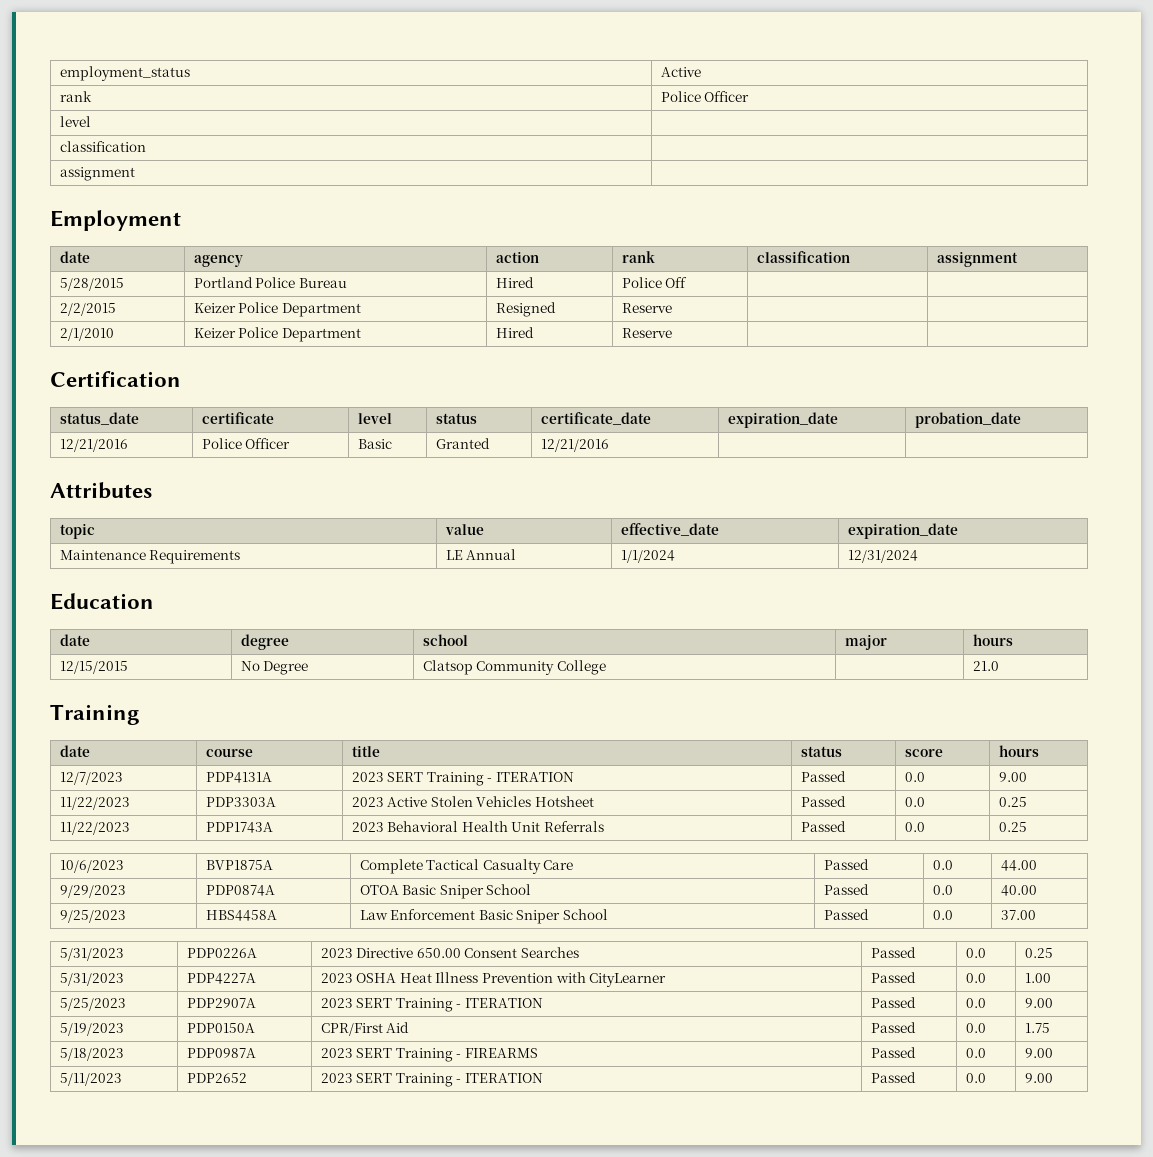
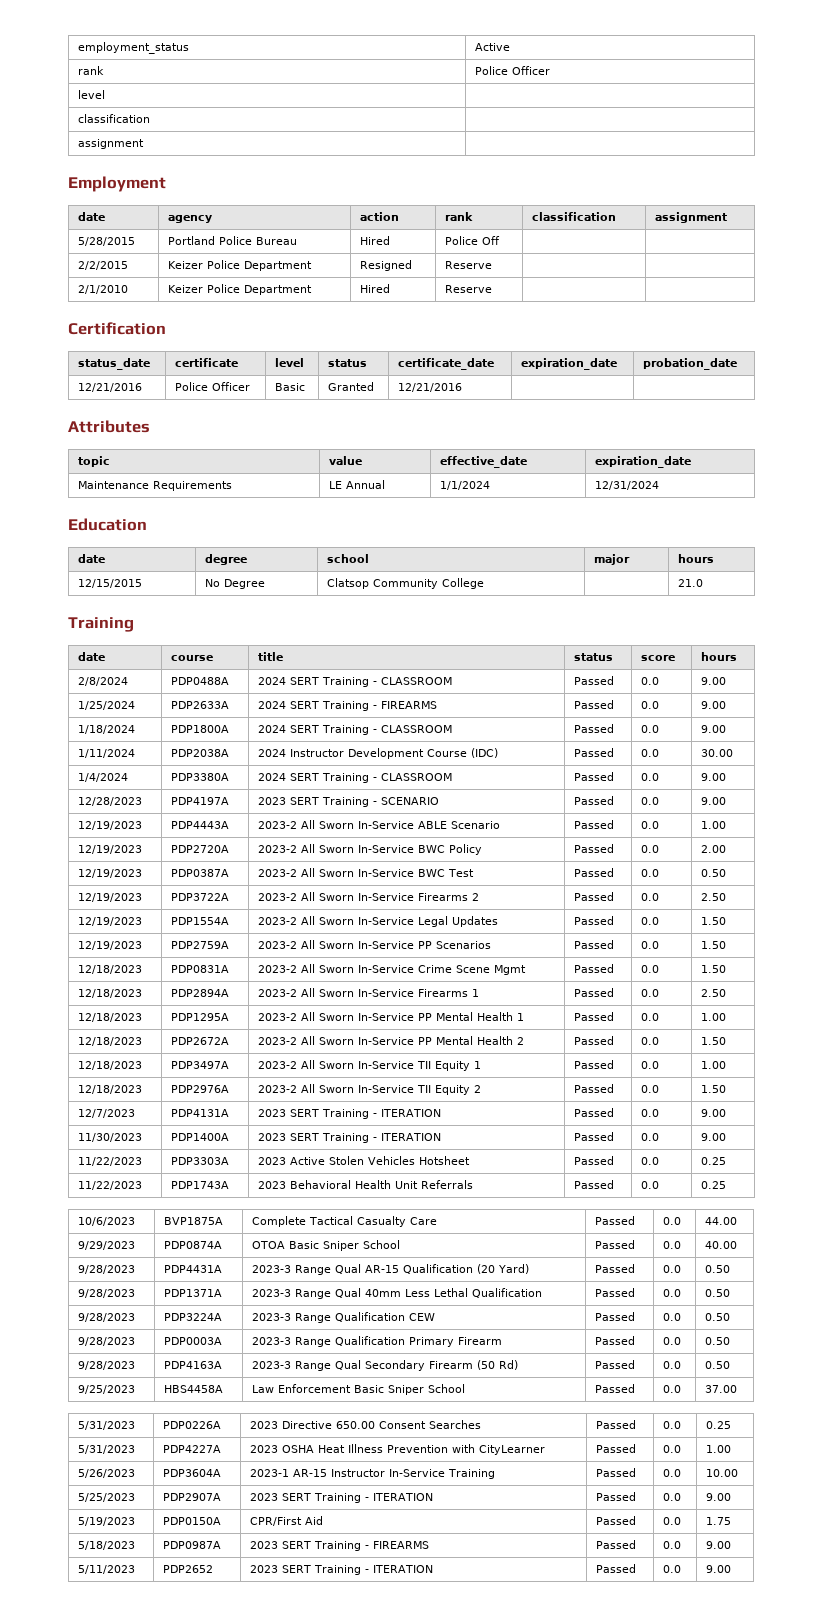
(1039, 751) none -> [77,677,128,686] [170,677,229,685] [257,677,452,687] [573,676,614,685] [640,677,659,685] [700,677,726,685] [77,701,135,710] [170,701,229,709] [257,701,437,711] [573,700,614,709] [640,701,659,709] [700,701,726,709] [77,725,135,734] [170,725,229,733] [257,725,452,735] [573,724,614,733] [640,725,659,733] [700,725,726,733] [77,749,135,758] [170,749,229,757] [257,748,498,759] [573,748,614,757] [640,749,659,757] [700,749,733,757] [77,773,128,782] [170,773,229,781] [257,773,452,783] [573,772,614,781] [640,773,659,781] [700,773,726,781] [77,797,142,806] [170,797,229,805] [257,797,439,807] [573,796,614,805] [640,797,659,805] [700,797,726,805] [77,821,142,830] [170,821,229,829] [257,820,500,829] [573,820,614,829] [640,821,659,829] [700,821,726,829] [77,845,142,854] [170,845,229,853] [257,844,482,855] [573,844,614,853] [640,845,659,853] [700,845,726,853] [77,869,142,878] [170,869,229,877] [257,868,474,877] [573,868,614,877] [640,869,659,877] [700,869,726,877] [77,893,142,902] [170,893,229,901] [257,892,479,901] [573,892,614,901] [640,893,659,901] [700,893,726,901] [77,917,142,926] [170,917,229,925] [257,916,498,927] [573,916,614,925] [640,917,659,925] [700,917,726,925] [77,941,142,950] [170,941,229,949] [257,940,491,949] [573,940,614,949] [640,941,659,949] [700,941,726,949] [77,965,142,974] [170,965,229,973] [257,964,526,975] [573,964,614,973] [640,965,659,973] [700,965,726,973] [77,989,142,998] [170,989,229,997] [257,988,479,997] [573,988,614,997] [640,989,659,997] [700,989,726,997] [77,1013,142,1022] [170,1013,229,1021] [257,1012,524,1021] [573,1012,614,1021] [640,1013,659,1021] [700,1013,726,1021] [77,1037,142,1046] [170,1037,229,1045] [257,1036,524,1045] [573,1036,614,1045] [640,1037,659,1045] [700,1037,726,1045] [77,1061,142,1070] [170,1061,229,1069] [257,1060,481,1071] [573,1060,614,1069] [640,1061,659,1069] [700,1061,726,1069] [77,1085,142,1094] [170,1085,229,1093] [257,1084,481,1095] [573,1084,614,1093] [640,1085,659,1093] [700,1085,726,1093] // 2/8/2024 | PDP0488A | 2024 SERT Training - CLASSROOM | Passed | 0.0 | 9.00 // 1/25/2024 | PDP2633A | 2024 SERT Training - FIREARMS | Passed | 0.0 | 9.00 // 1/18/2024 | PDP1800A | 2024 SERT Training - CLASSROOM | Passed | 0.0 | 9.00 // 1/11/2024 | PDP2038A | 2024 Instructor Development Course (IDC) | Passed | 0.0 | 30.00 // 1/4/2024 | PDP3380A | 2024 SERT Training - CLASSROOM | Passed | 0.0 | 9.00 // 12/28/2023 | PDP4197A | 2023 SERT Training - SCENARIO | Passed | 0.0 | 9.00 // 12/19/2023 | PDP4443A | 2023-2 All Sworn In-Service ABLE Scenario | Passed | 0.0 | 1.00 // 12/19/2023 | PDP2720A | 2023-2 All Sworn In-Service BWC Policy | Passed | 0.0 | 2.00 // 12/19/2023 | PDP0387A | 2023-2 All Sworn In-Service BWC Test | Passed | 0.0 | 0.50 // 12/19/2023 | PDP3722A | 2023-2 All Sworn In-Service Firearms 2 | Passed | 0.0 | 2.50 // 12/19/2023 | PDP1554A | 2023-2 All Sworn In-Service Legal Updates | Passed | 0.0 | 1.50 // 12/19/2023 | PDP2759A | 2023-2 All Sworn In-Service PP Scenarios | Passed | 0.0 | 1.50 // 12/18/2023 | PDP0831A | 2023-2 All Sworn In-Service Crime Scene Mgmt | Passed | 0.0 | 1.50 // 12/18/2023 | PDP2894A | 2023-2 All Sworn In-Service Firearms 1 | Passed | 0.0 | 2.50 // 12/18/2023 | PDP1295A | 2023-2 All Sworn In-Service PP Mental Health 1 | Passed | 0.0 | 1.00 // 12/18/2023 | PDP2672A | 2023-2 All Sworn In-Service PP Mental Health 2 | Passed | 0.0 | 1.50 // 12/18/2023 | PDP3497A | 2023-2 All Sworn In-Service TII Equity 1 | Passed | 0.0 | 1.00 // 12/18/2023 | PDP2976A | 2023-2 All Sworn In-Service TII Equity 2 | Passed | 0.0 | 1.50
(1027, 777) none -> [77,1133,142,1142] [170,1133,229,1141] [257,1133,441,1143] [573,1132,614,1141] [640,1133,659,1141] [700,1133,726,1141] // 11/30/2023 | PDP1400A | 2023 SERT Training - ITERATION | Passed | 0.0 | 9.00
(1037, 890) none -> [77,1265,135,1274] [163,1265,222,1273] [251,1264,529,1275] [594,1264,635,1273] [662,1265,681,1273] [704,1265,730,1273] [77,1289,135,1298] [163,1289,222,1297] [251,1288,542,1299] [594,1288,635,1297] [662,1289,681,1297] [704,1289,730,1297] [77,1313,135,1322] [163,1313,222,1321] [251,1312,435,1323] [594,1312,635,1321] [662,1313,681,1321] [704,1313,730,1321] [77,1337,135,1346] [163,1337,222,1345] [251,1336,502,1347] [594,1336,635,1345] [662,1337,681,1345] [704,1337,730,1345] [77,1361,135,1370] [163,1361,222,1369] [251,1360,518,1371] [594,1360,635,1369] [662,1361,681,1369] [704,1361,730,1369] // 9/28/2023 | PDP4431A | 2023-3 Range Qual AR-15 Qualification (20 Yard) | Passed | 0.0 | 0.50 // 9/28/2023 | PDP1371A | 2023-3 Range Qual 40mm Less Lethal Qualification | Passed | 0.0 | 0.50 // 9/28/2023 | PDP3224A | 2023-3 Range Qualification CEW | Passed | 0.0 | 0.50 // 9/28/2023 | PDP0003A | 2023-3 Range Qualification Primary Firearm | Passed | 0.0 | 0.50 // 9/28/2023 | PDP4163A | 2023-3 Range Qual Secondary Firearm (50 Rd) | Passed | 0.0 | 0.50
(1051, 978) none -> [77,1469,135,1478] [162,1469,221,1477] [249,1469,495,1479] [595,1468,636,1477] [662,1469,681,1477] [705,1469,738,1477] // 5/26/2023 | PDP3604A | 2023-1 AR-15 Instructor In-Service Training | Passed | 0.0 | 10.00

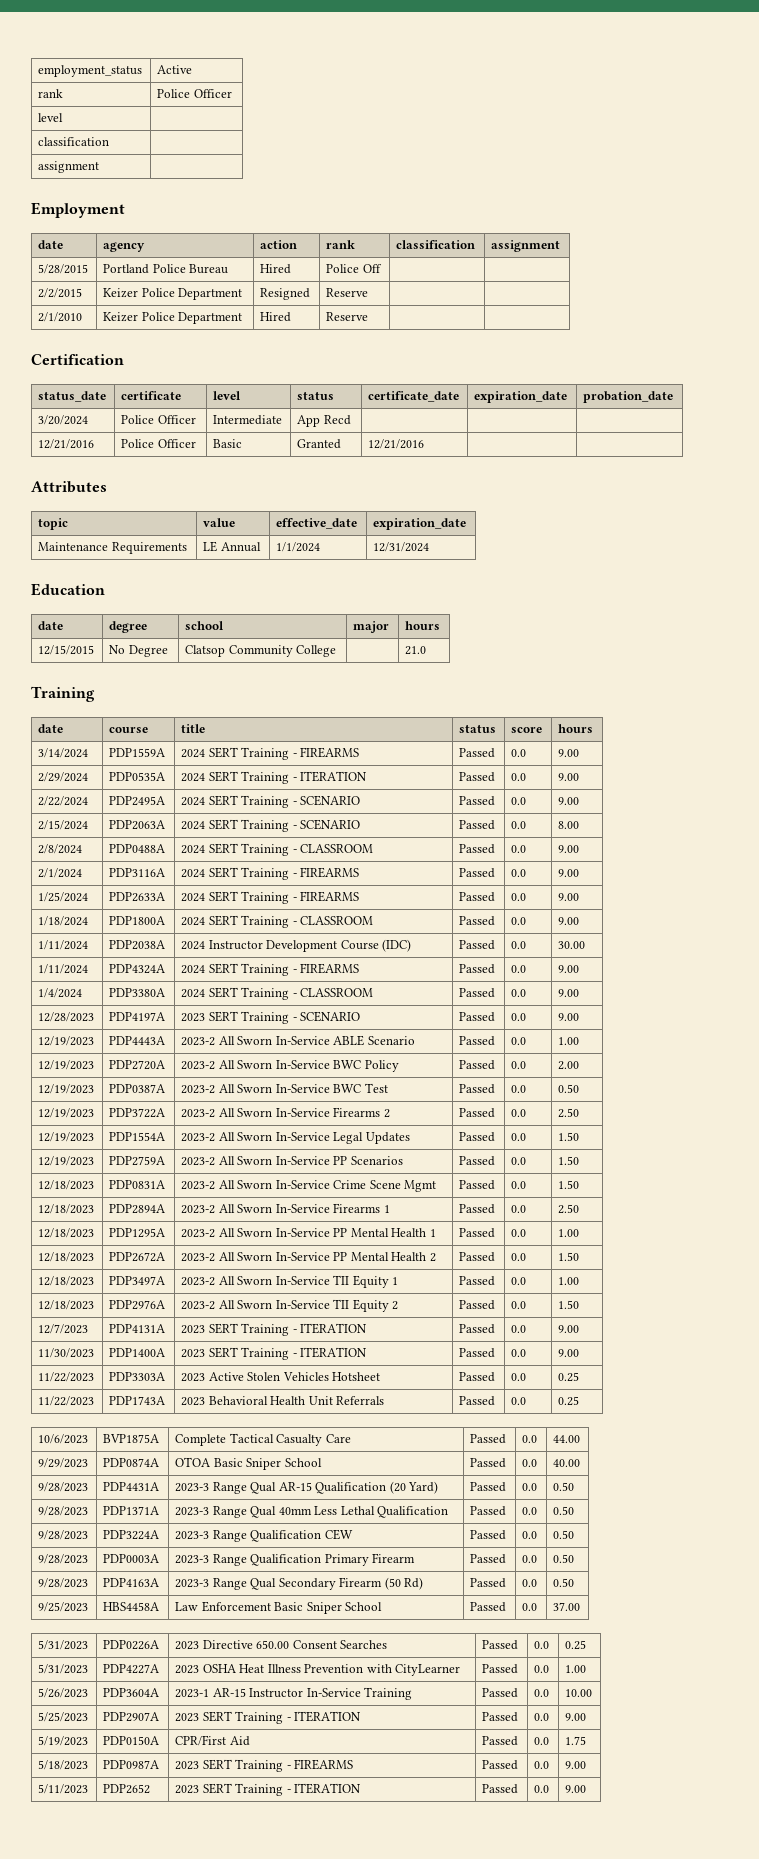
(737, 364) none -> [38,415,89,425] [121,415,196,424] [213,415,283,425] [297,415,351,427] // 3/20/2024 | Police Officer | Intermediate | App Recd | | |
(737, 656) none -> [38,748,89,758] [109,748,166,757] [181,747,360,760] [459,748,496,758] [511,749,527,757] [558,749,580,757] [38,772,89,782] [109,772,166,781] [181,771,368,784] [459,772,496,782] [511,773,527,781] [558,773,580,781] [38,796,89,806] [109,796,166,806] [181,795,361,808] [459,796,496,806] [511,797,527,805] [558,797,580,805] [38,820,89,830] [109,820,166,830] [181,819,361,832] [459,820,496,830] [511,821,527,829] [558,821,580,829] // 3/14/2024 | PDP1559A | 2024 SERT Training - FIREARMS | Passed | 0.0 | 9.00 // 2/29/2024 | PDP0535A | 2024 SERT Training - ITERATION | Passed | 0.0 | 9.00 // 2/22/2024 | PDP2495A | 2024 SERT Training - SCENARIO | Passed | 0.0 | 9.00 // 2/15/2024 | PDP2063A | 2024 SERT Training - SCENARIO | Passed | 0.0 | 8.00
(726, 681) none -> [38,868,83,878] [109,868,166,877] [181,867,360,880] [459,868,496,878] [511,869,527,877] [558,869,580,877] // 2/1/2024 | PDP3116A | 2024 SERT Training - FIREARMS | Passed | 0.0 | 9.00
(733, 753) none -> [38,964,89,974] [109,964,166,974] [181,963,360,976] [459,964,496,974] [511,965,527,973] [558,965,580,973] // 1/11/2024 | PDP4324A | 2024 SERT Training - FIREARMS | Passed | 0.0 | 9.00

